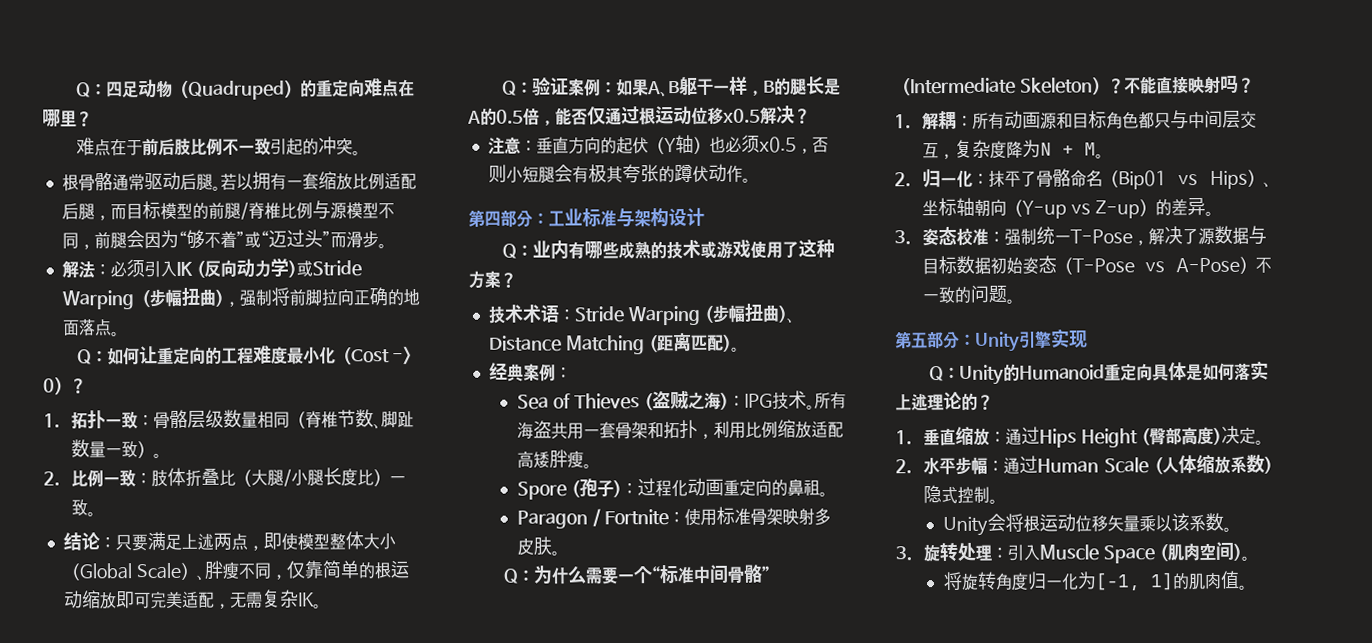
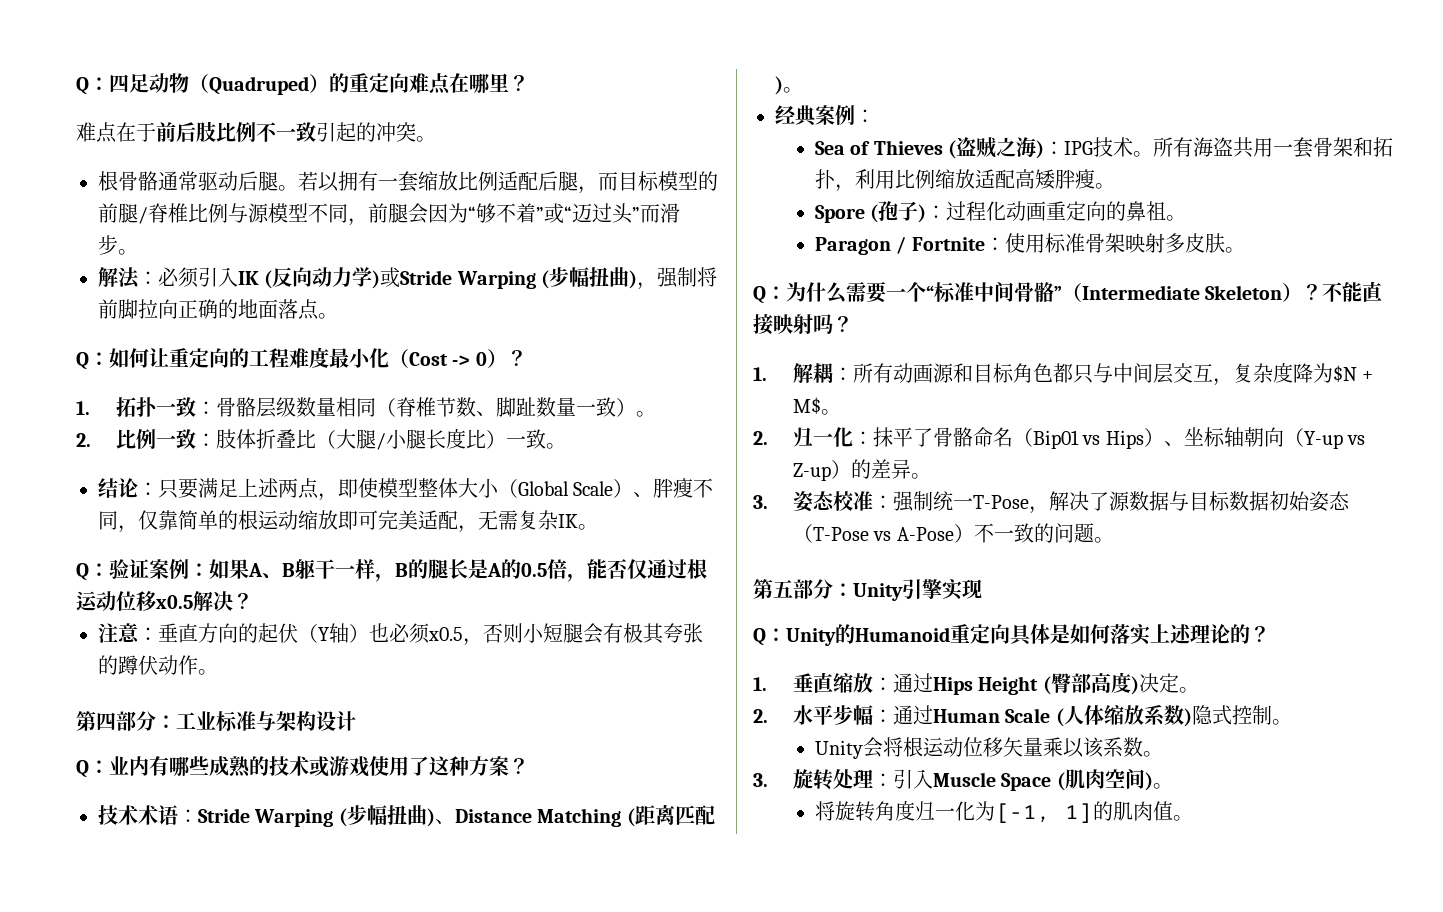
[1039,142,1096,156] N + M -> [1332,365,1374,382] [792,397,821,414] $N + M$

